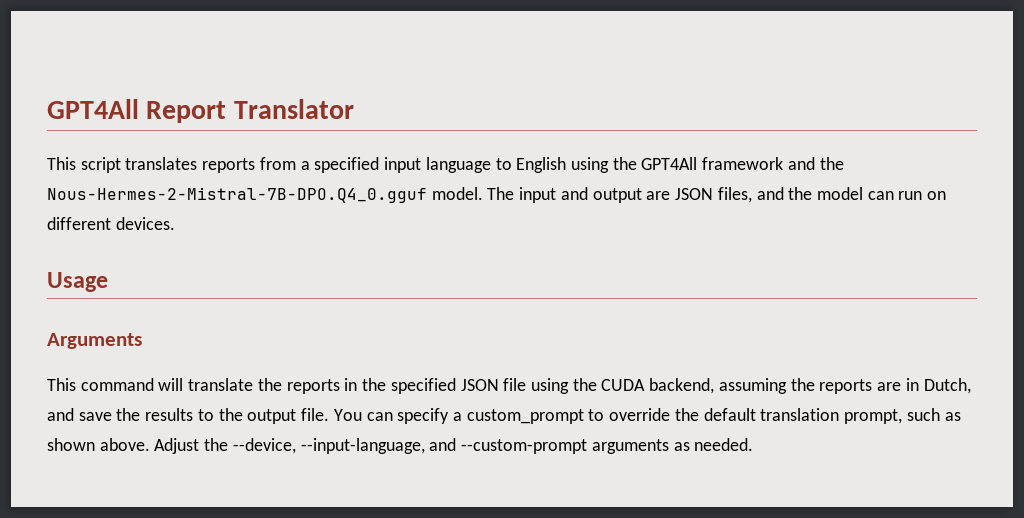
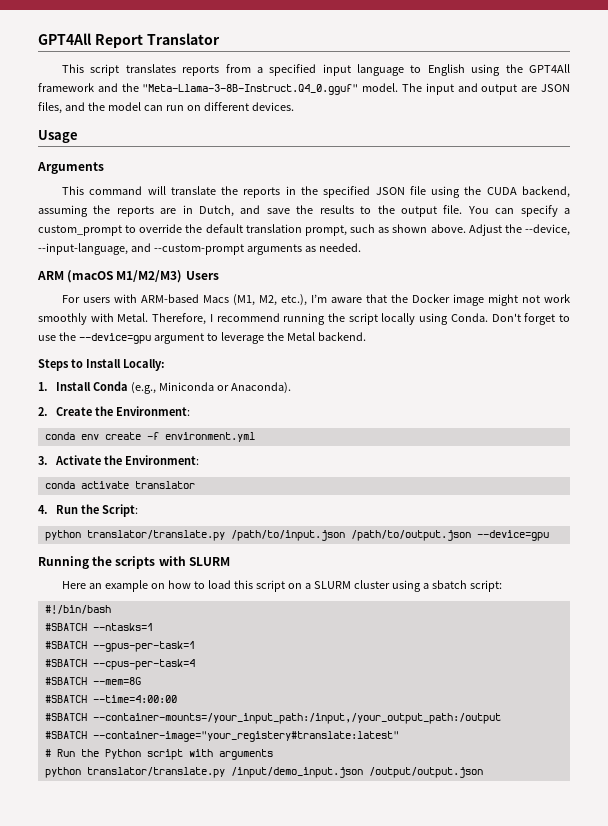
[47,187,427,203] Nous-Hermes-2-Mistral-7B-DPO.Q4_0.gguf -> [142,84,359,95] "Meta-Llama-3-8B-Instruct.Q4_0.gguf"
(754, 444) none -> [37,270,219,283] [62,294,571,306] [38,313,570,325] [38,332,366,344] [38,359,165,371] [38,381,291,394] [38,406,190,416] [44,432,255,442] [38,455,199,465] [44,481,195,489] [38,504,138,517] [44,530,549,541] [38,556,230,569] [62,580,502,592] [44,605,111,614] [44,623,153,631] [44,641,195,652] [44,659,195,670] [44,677,141,685] [44,695,177,703] [44,713,501,724] [44,731,399,742] [44,749,273,760] [44,767,483,778] // ARM (macOS M1/M2/M3) Users // For users with ARM-based Macs (M1, M2, etc.), I’m aware that the Docker image might not work smoothly with Metal. Therefore, I recommend running the script locally using Conda. Don't forget to use the --device=gpu argument to leverage the Metal backend. // Steps to Install Locally: // 1. Install Conda (e.g., Miniconda or Anaconda). // 2. Create the Environment: // conda env create -f environment.yml // 3. Activate the Environment: // conda activate translator // 4. Run the Script: // python translator/translate.py /path/to/input.json /path/to/output.json --device=gpu // Running the scripts with SLURM // Here an example on how to load this script on a SLURM cluster using a sbatch script: // #!/bin/bash // #SBATCH --ntasks=1 // #SBATCH --gpus-per-task=1 // #SBATCH --cpus-per-task=4 // #SBATCH --mem=8G // #SBATCH --time=4:00:00 // #SBATCH --container-mounts=/your_input_path:/input,/your_output_path:/output // #SBATCH --container-image="your_registery#translate:latest" // # Run the Python script with arguments // python translator/translate.py /input/demo_input.json /output/output.json

